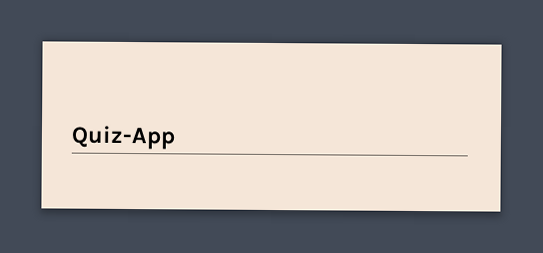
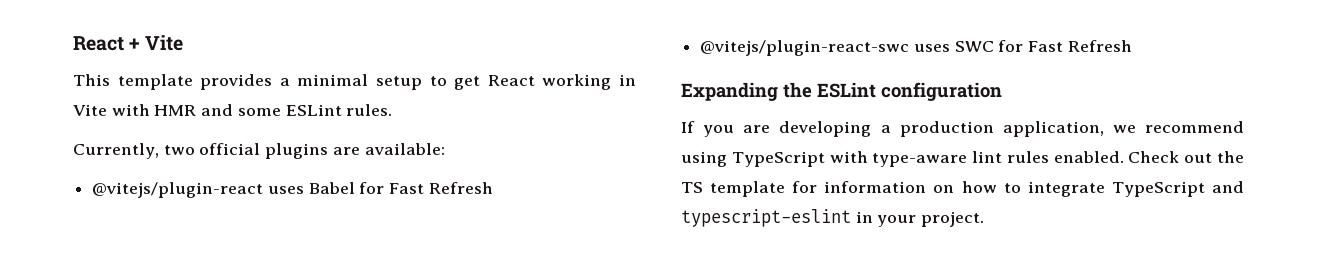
[71,125,175,150] Quiz-App -> [73,35,183,51] [73,74,637,90] [73,104,393,116] [73,143,445,159] [92,182,493,198] [700,40,1132,56] [681,82,1002,101] [681,121,1244,137] [681,151,1244,167] [681,181,1244,197] [681,209,985,227] React + Vite // This template provides a minimal setup to get React working in Vite with HMR and some ESLint rules. // Currently, two official plugins are available: // @vitejs/plugin-react uses Babel for Fast Refresh // @vitejs/plugin-react-swc uses SWC for Fast Refresh // Expanding the ESLint configuration // If you are developing a production application, we recommend using TypeScript with type-aware lint rules enabled. Check out the TS template for information on how to integrate TypeScript and typescript-eslint in your project.

